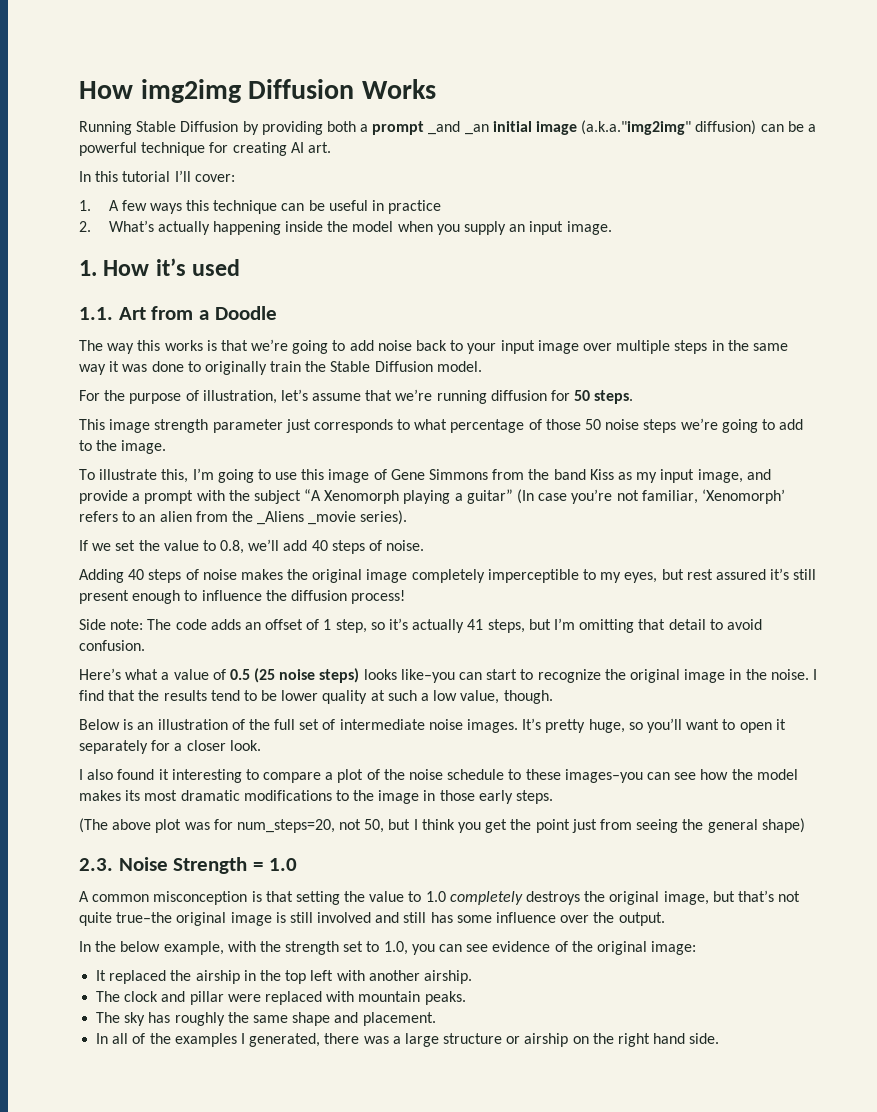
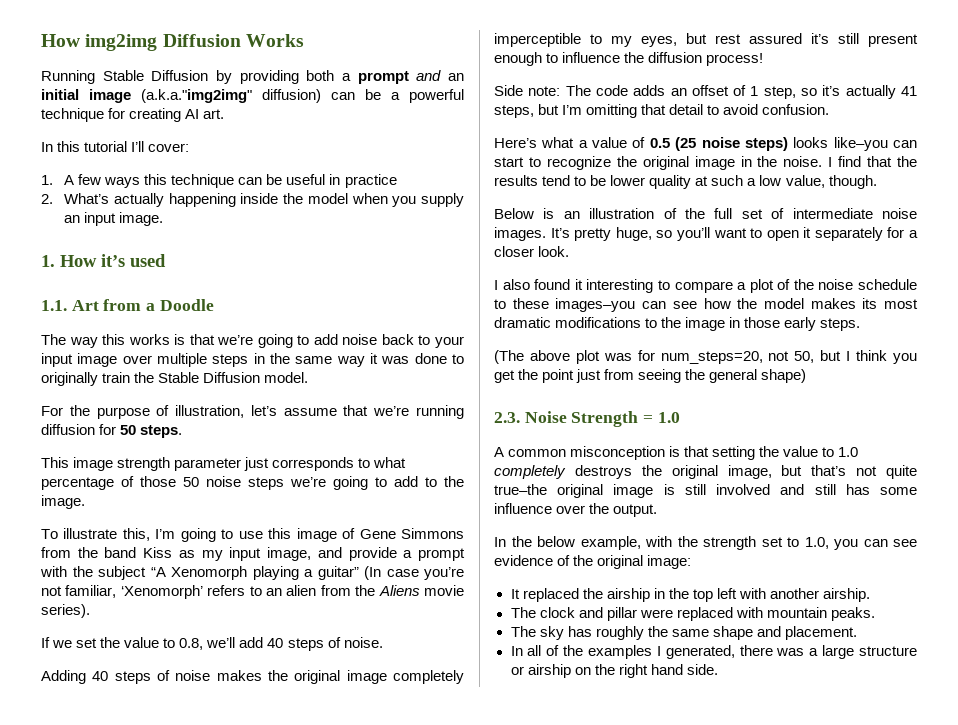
[428,121,489,135] _and _an -> [416,70,465,81] and an
[257,511,357,525] _Aliens _movie -> [378,585,464,596] Aliens movie

